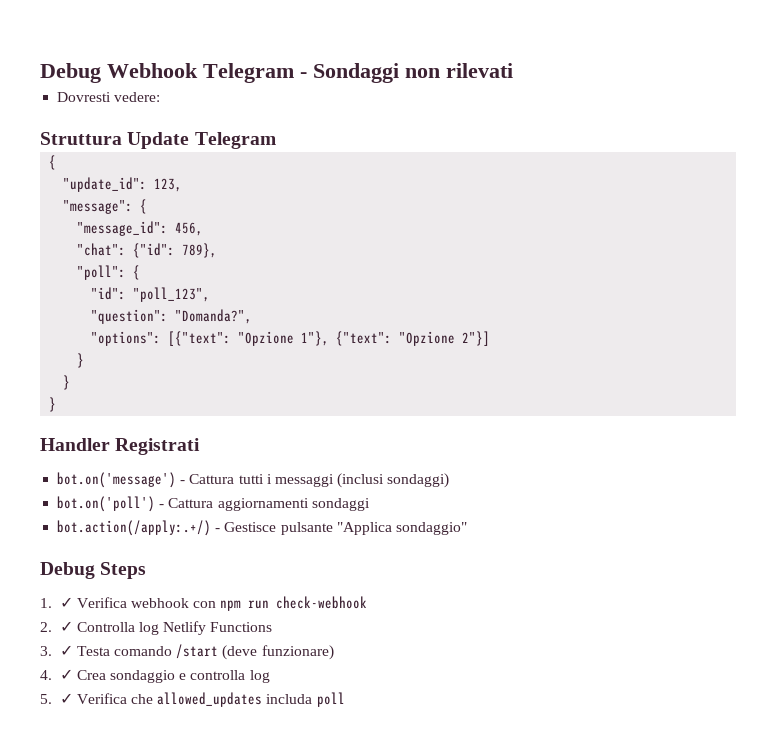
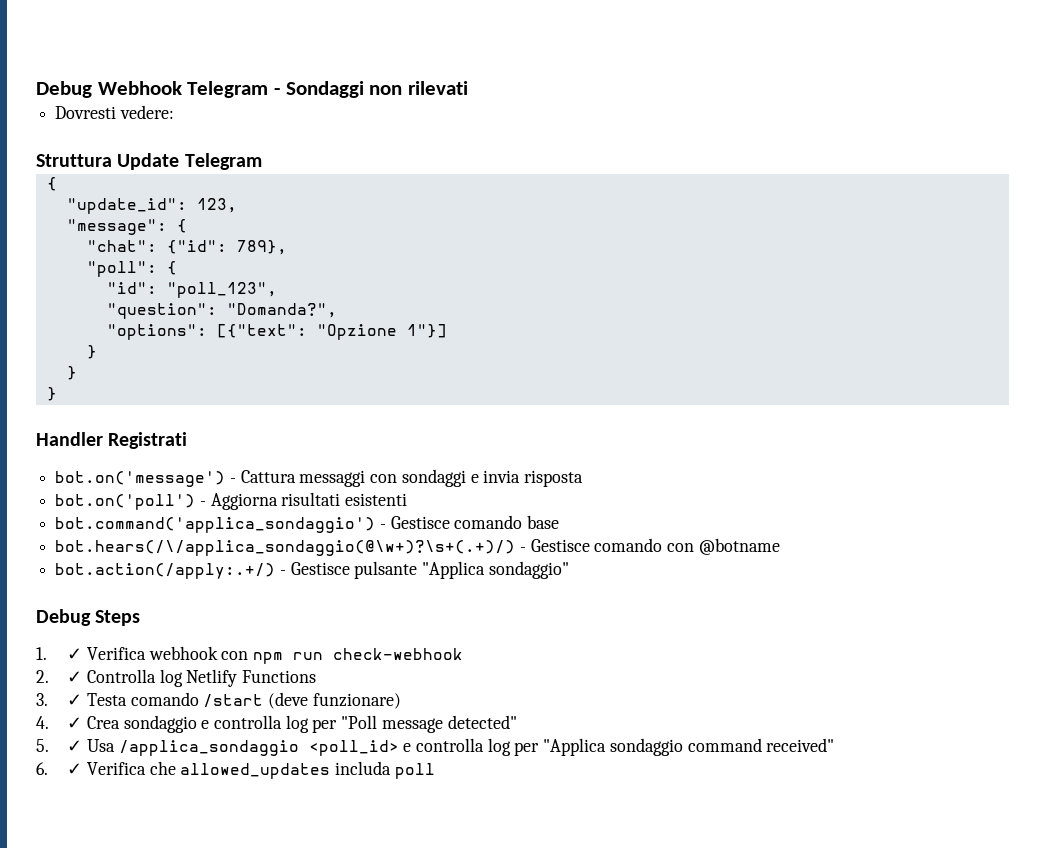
[77,221,204,236] // "message_id": 456, -> (187, 226) none
[301,331,491,346] 1"}, {"text": "Opzione 2"}] -> [406,324,447,338] 1"}]
[238,473,450,488] [57,496,370,512] tutti i messaggi (inclusi sondaggi) // bot.on('poll') - Cattura aggiornamenti sondaggi -> [299,469,584,487] [55,492,408,510] [55,515,560,533] [55,538,780,556] messaggi con sondaggi e invia risposta // bot.on('poll') - Aggiorna risultati esistenti // bot.command('applica_sondaggio') - Gestisce comando base // bot.hears(/\/applica_sondaggio(@\w+)?\s+(.+)/) - Gestisce comando con @botname
[40,694,52,704] // 5. -> [312,715,517,733] [36,738,835,756] [36,762,48,775] per "Poll message detected" // 5. ✓ Usa /applica_sondaggio <poll_id> e controlla log per "Applica sondaggio command received" // 6.

